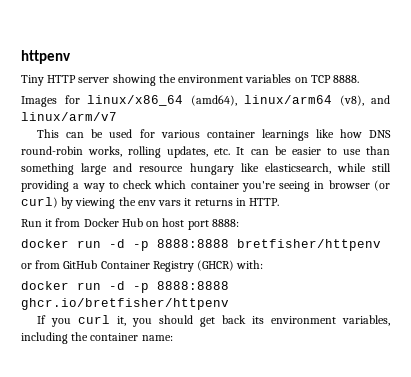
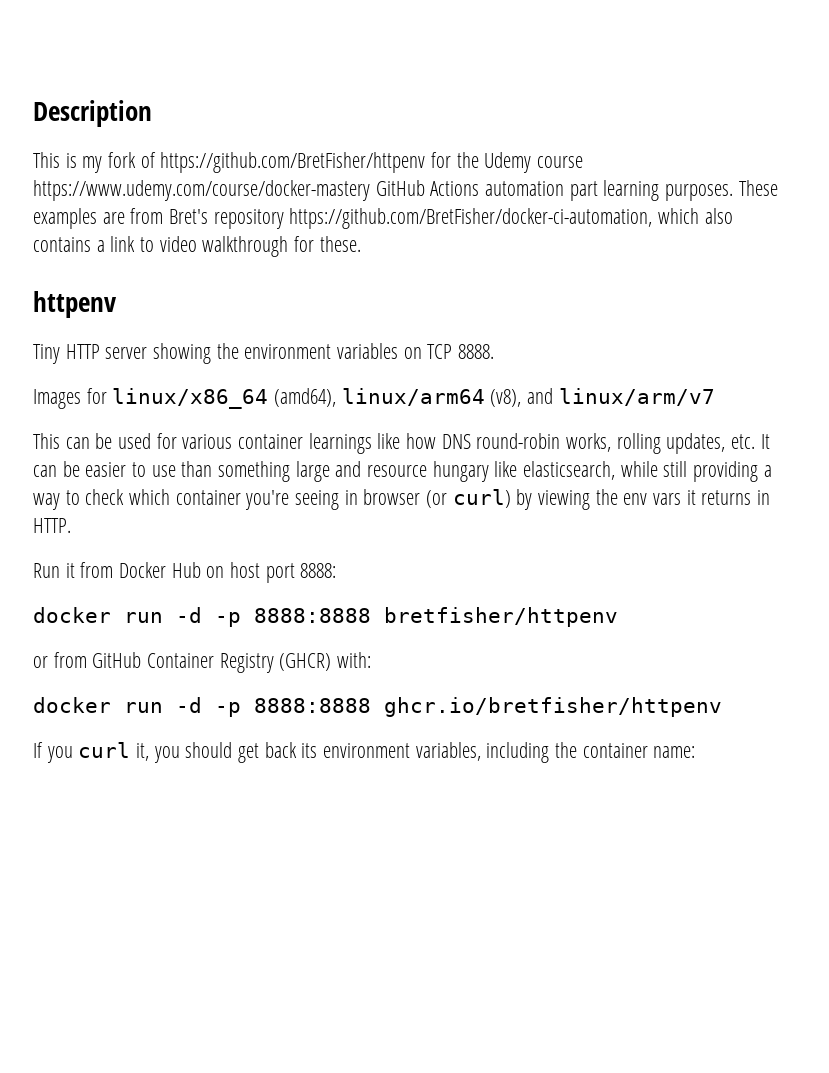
(21, 57) none -> [33,100,152,127] [33,152,584,173] [33,180,778,201] [33,208,733,229] [33,236,361,257] Description // This is my fork of https://github.com/BretFisher/httpenv for the Udemy course https://www.udemy.com/course/docker-mastery GitHub Actions automation part learning purposes. These examples are from Bret's repository https://github.com/BretFisher/docker-ci-automation, which also contains a link to video walkthrough for these. //

